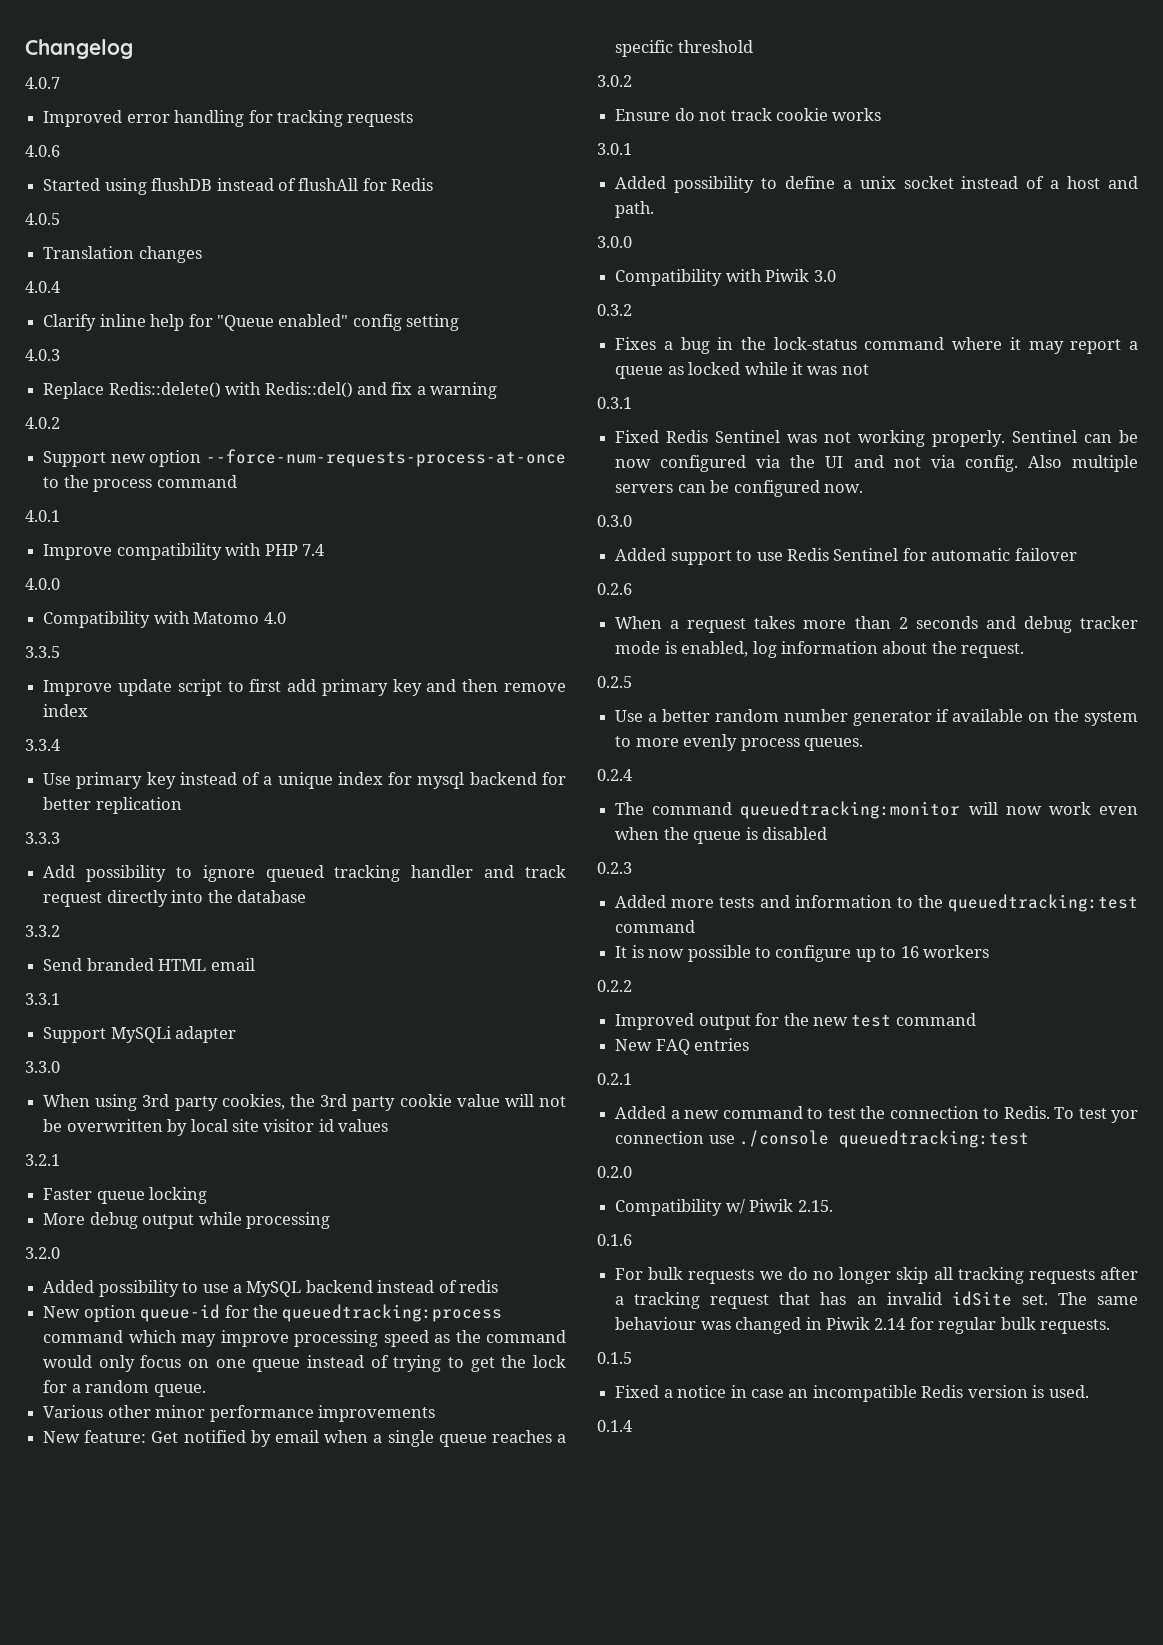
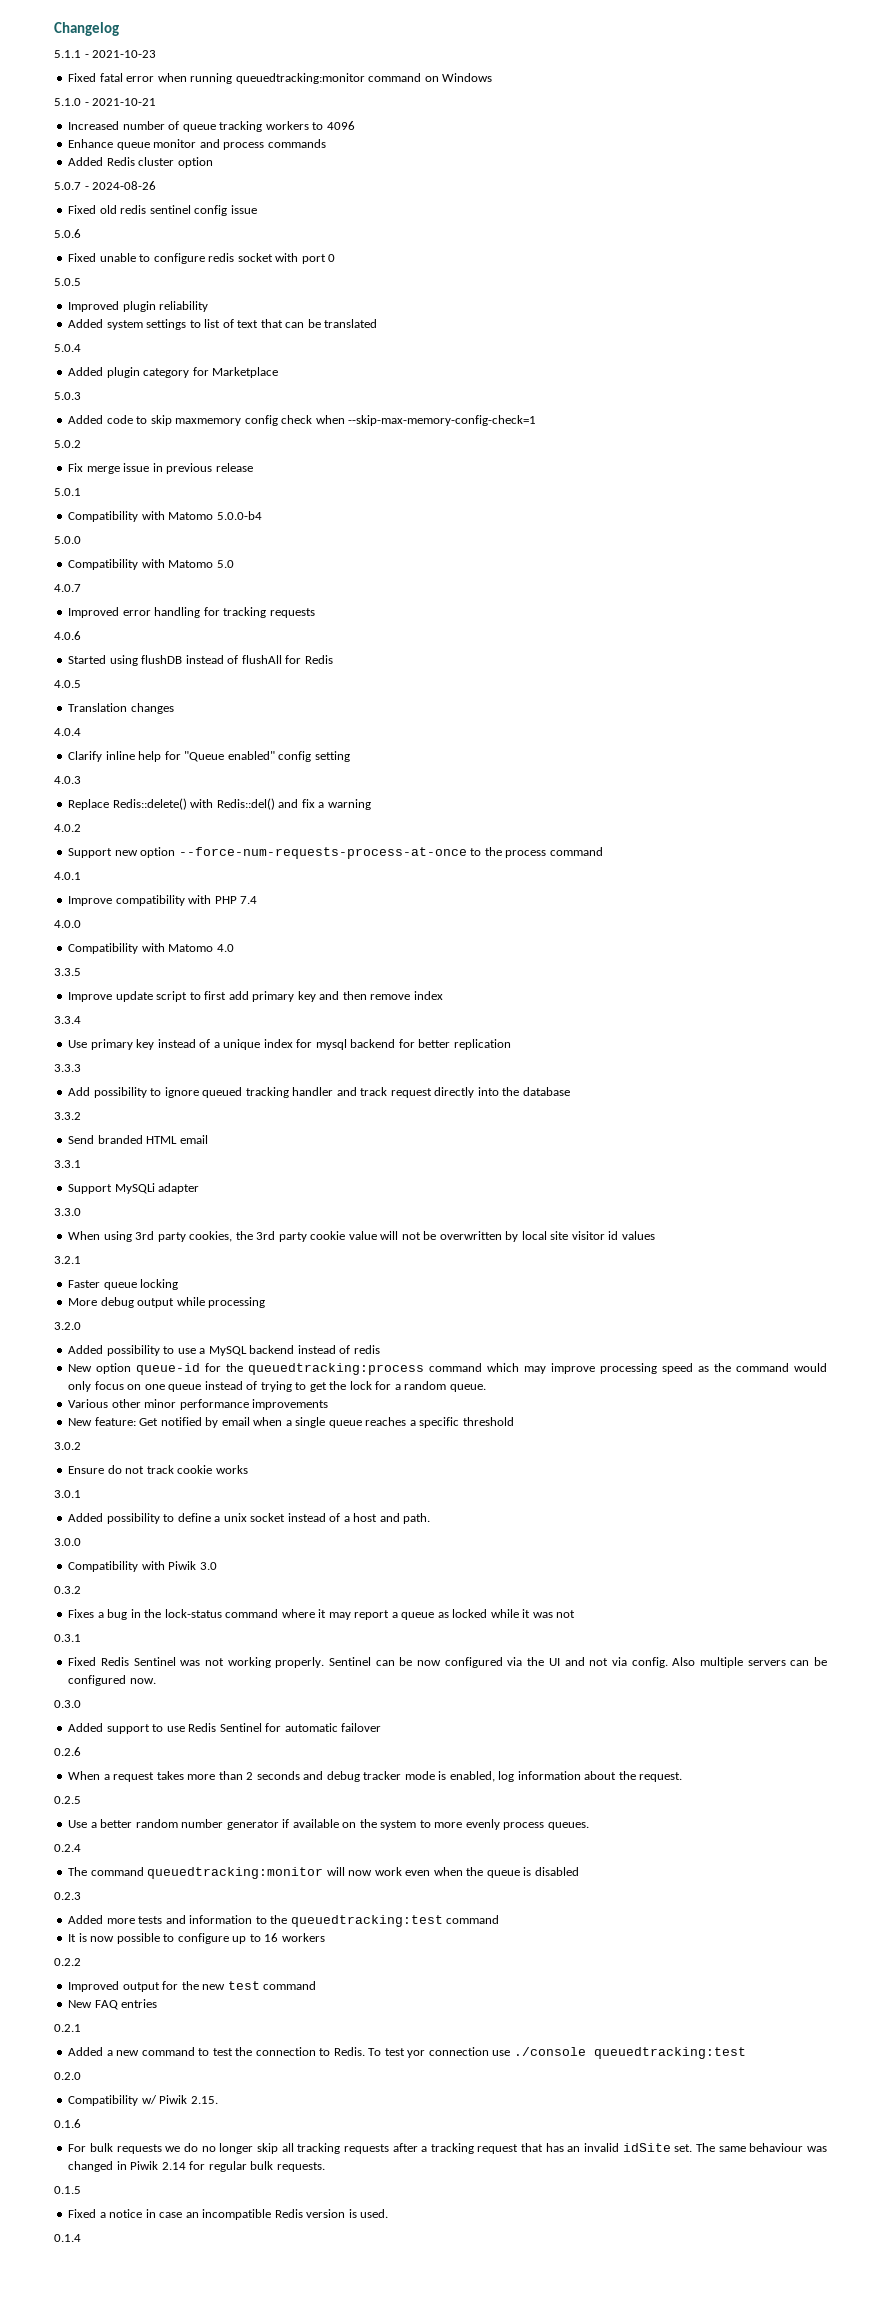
(133, 49) none -> [54,50,157,58] [68,73,493,84] [54,98,157,106] [68,121,355,132] [68,139,326,150] [68,157,213,168] [54,181,157,190] [68,205,257,216] [54,229,81,238] [68,253,336,264] [54,278,81,286] [68,301,209,312] [68,319,378,330] [54,344,81,352] [68,367,279,378] [54,392,81,400] [68,415,537,426] [54,440,81,448] [68,463,253,474] [54,488,81,496] [68,511,262,522] [54,536,81,544] [68,559,234,570] // 5.1.1 - 2021-10-23 // Fixed fatal error when running queuedtracking:monitor command on Windows // 5.1.0 - 2021-10-21 // Increased number of queue tracking workers to 4096 // Enhance queue monitor and process commands // Added Redis cluster option // 5.0.7 - 2024-08-26 // Fixed old redis sentinel config issue // 5.0.6 // Fixed unable to configure redis socket with port 0 // 5.0.5 // Improved plugin reliability // Added system settings to list of text that can be translated // 5.0.4 // Added plugin category for Marketplace // 5.0.3 // Added code to skip maxmemory config check when --skip-max-memory-config-check=1 // 5.0.2 // Fix merge issue in previous release // 5.0.1 // Compatibility with Matomo 5.0.0-b4 // 5.0.0 // Compatibility with Matomo 5.0

